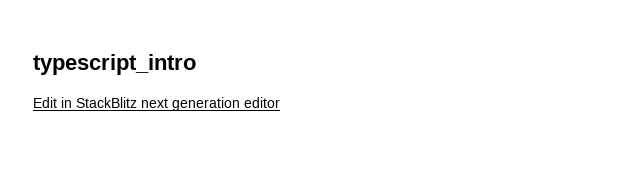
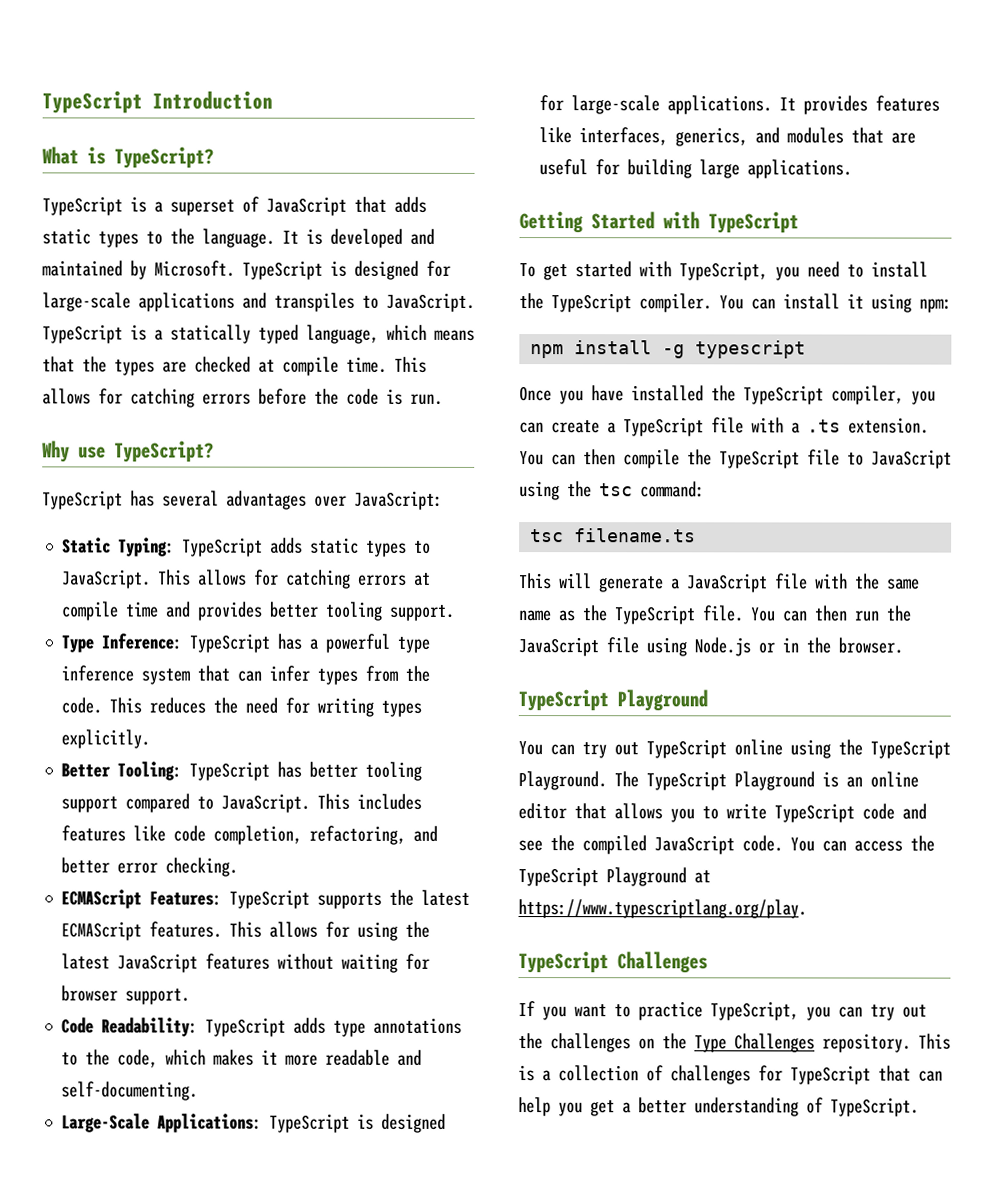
[33,54,196,75] [33,97,280,111] typescript_intro // Edit in StackBlitz next generation editor -> [42,90,273,114] [42,146,214,169] [42,196,427,216] [42,228,435,248] [42,260,451,280] [42,292,475,312] [42,324,475,344] [42,356,427,376] [42,388,443,408] [42,440,214,463] [42,490,443,510] [62,537,432,557] [62,569,432,589] [61,601,455,621] [61,633,431,653] [61,665,431,685] [61,697,423,717] [61,729,151,749] [61,761,423,781] [61,793,423,813] [61,825,439,845] [61,857,239,877] [61,889,471,909] [61,921,431,941] [61,953,431,973] [61,985,191,1005] [61,1017,463,1037] [61,1049,423,1068] [61,1081,199,1101] [61,1113,447,1133] [539,95,941,115] [539,127,917,147] [539,159,853,179] [519,211,799,234] [519,261,928,281] [519,293,952,313] [530,340,807,359] [519,385,936,405] [519,417,929,437] [519,449,952,469] [519,481,705,501] [530,528,697,543] [518,573,920,593] [518,605,911,625] [518,637,903,657] [518,689,708,712] [518,739,951,759] [518,771,919,791] [518,803,927,823] [518,835,935,855] [518,867,711,887] [518,899,807,919] [518,951,708,974] [518,1001,927,1021] [518,1033,951,1053] [518,1065,943,1085] [518,1097,919,1117] TypeScript Introduction // What is TypeScript? // TypeScript is a superset of JavaScript that adds static types to the language. It is developed and maintained by Microsoft. TypeScript is designed for large-scale applications and transpiles to JavaScript. TypeScript is a statically typed language, which means that the types are checked at compile time. This allows for catching errors before the code is run. // Why use TypeScript? // TypeScript has several advantages over JavaScript: // Static Typing: TypeScript adds static types to JavaScript. This allows for catching errors at compile time and provides better tooling support. // Type Inference: TypeScript has a powerful type inference system that can infer types from the code. This reduces the need for writing types explicitly. // Better Tooling: TypeScript has better tooling support compared to JavaScript. This includes features like code completion, refactoring, and better error checking. // ECMAScript Features: TypeScript supports the latest ECMAScript features. This allows for using the latest JavaScript features without waiting for browser support. // Code Readability: TypeScript adds type annotations to the code, which makes it more readable and self-documenting. // Large-Scale Applications: TypeScript is designed for large-scale applications. It provides features like interfaces, generics, and modules that are useful for building large applications. // Getting Started with TypeScript // To get started with TypeScript, you need to install the TypeScript compiler. You can install it using npm: // npm install -g typescript // Once you have installed the TypeScript compiler, you can create a TypeScript file with a .ts extension. You can then compile the TypeScript file to JavaScript using the tsc command: // tsc filename.ts // This will generate a JavaScript file with the same name as the TypeScript file. You can then run the JavaScript file using Node.js or in the browser. // TypeScript Playground // You can try out TypeScript online using the TypeScript Playground. The TypeScript Playground is an online editor that allows you to write TypeScript code and see the compiled JavaScript code. You can access the TypeScript Playground at https://www.typescriptlang.org/play. // TypeScript Challenges // If you want to practice TypeScript, you can try out the challenges on the Type Challenges repository. This is a collection of challenges for TypeScript that can help you get a better understanding of TypeScript.

